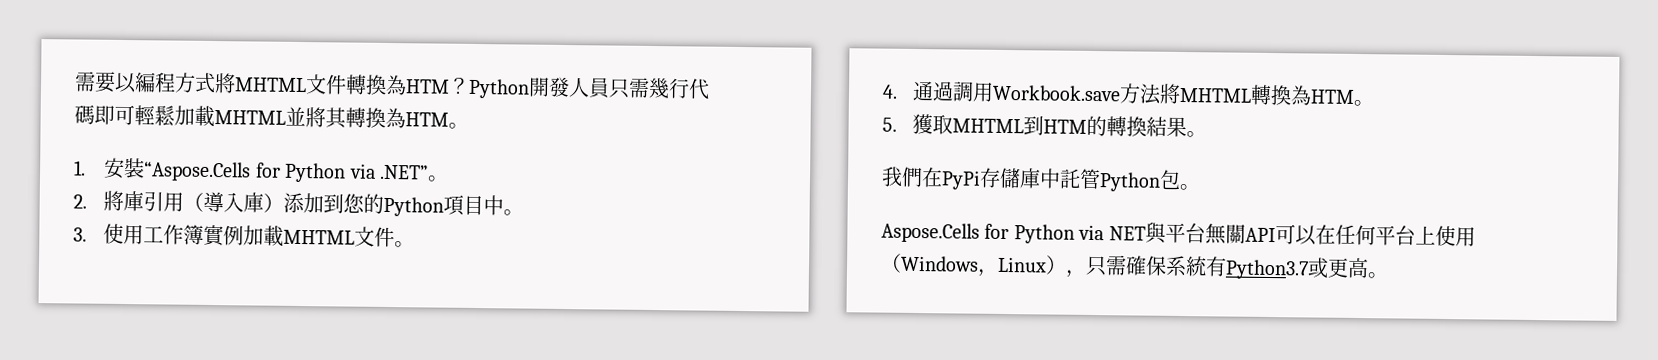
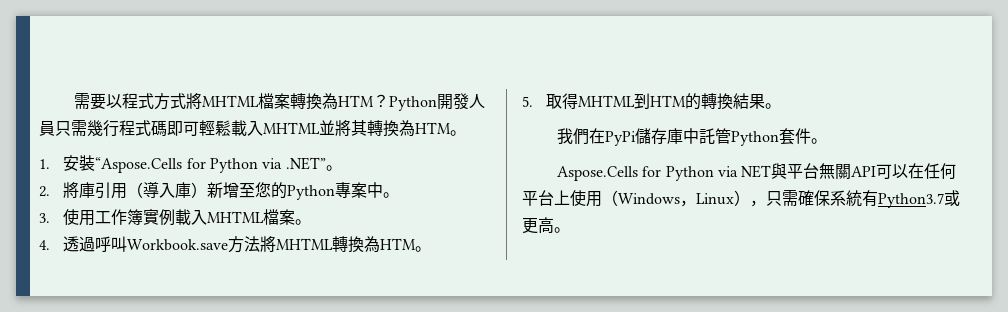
[134,72,176,93] 編程 -> [121,93,154,109] 程式
[305,74,347,95] 文件 -> [257,93,290,109] 檔案
[688,78,710,100] 代 -> [119,120,151,136] 程式
[174,105,215,128] 加載 -> [231,120,263,136] 載入
[283,192,345,214] 添加到 -> [207,182,256,198] 新增至
[443,194,485,216] 項目 -> [335,182,368,198] 專案
[243,225,396,248] 加載MHTML文件 -> [175,209,296,225] 載入MHTML檔案
[912,80,995,102] 通過調用 -> [63,236,128,252] 透過呼叫
[912,113,954,135] 獲取 -> [546,93,579,109] 取得
[979,167,1021,189] 存儲 -> [634,128,667,144] 儲存
[1159,169,1181,190] 包 -> [778,128,811,145] 套件

